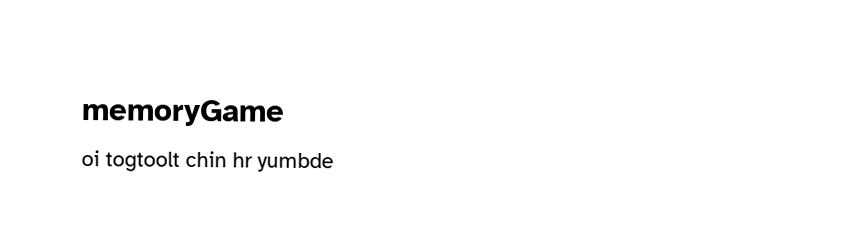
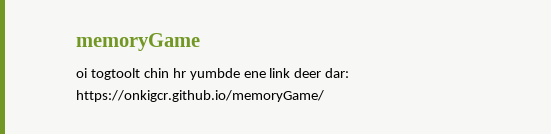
(334, 162) none -> [243,68,350,78] [76,90,324,102] ene link deer dar: https://onkigcr.github.io/memoryGame/

